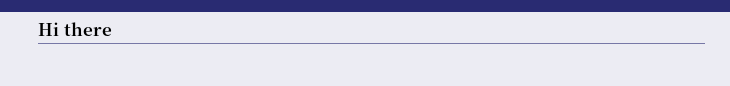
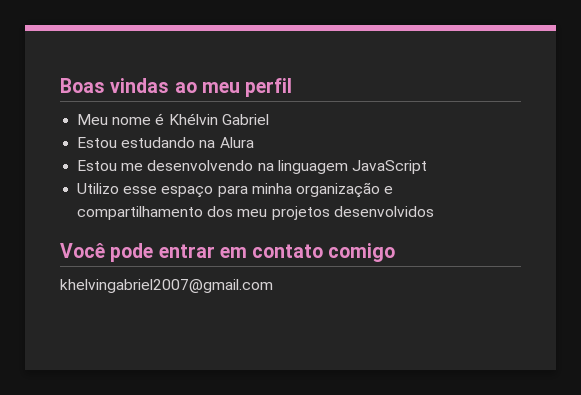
[38,22,112,36] Hi there -> [60,78,293,97] [77,113,269,125] [77,137,254,148] [77,160,427,174] [77,182,394,198] [77,206,434,220] [60,243,396,262] [60,279,273,293] Boas vindas ao meu perfil // Meu nome é Khélvin Gabriel // Estou estudando na Alura // Estou me desenvolvendo na linguagem JavaScript // Utilizo esse espaço para minha organização e compartilhamento dos meu projetos desenvolvidos // Você pode entrar em contato comigo // khelvingabriel2007@gmail.com

